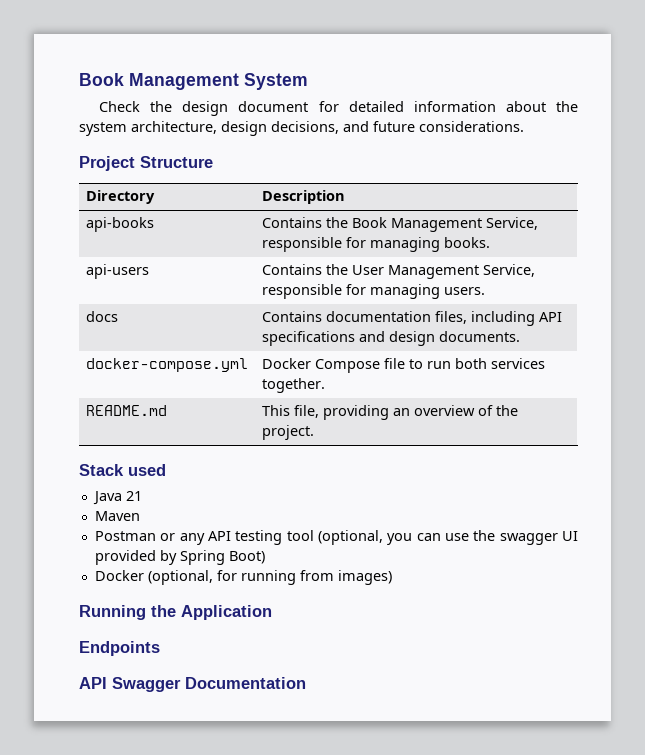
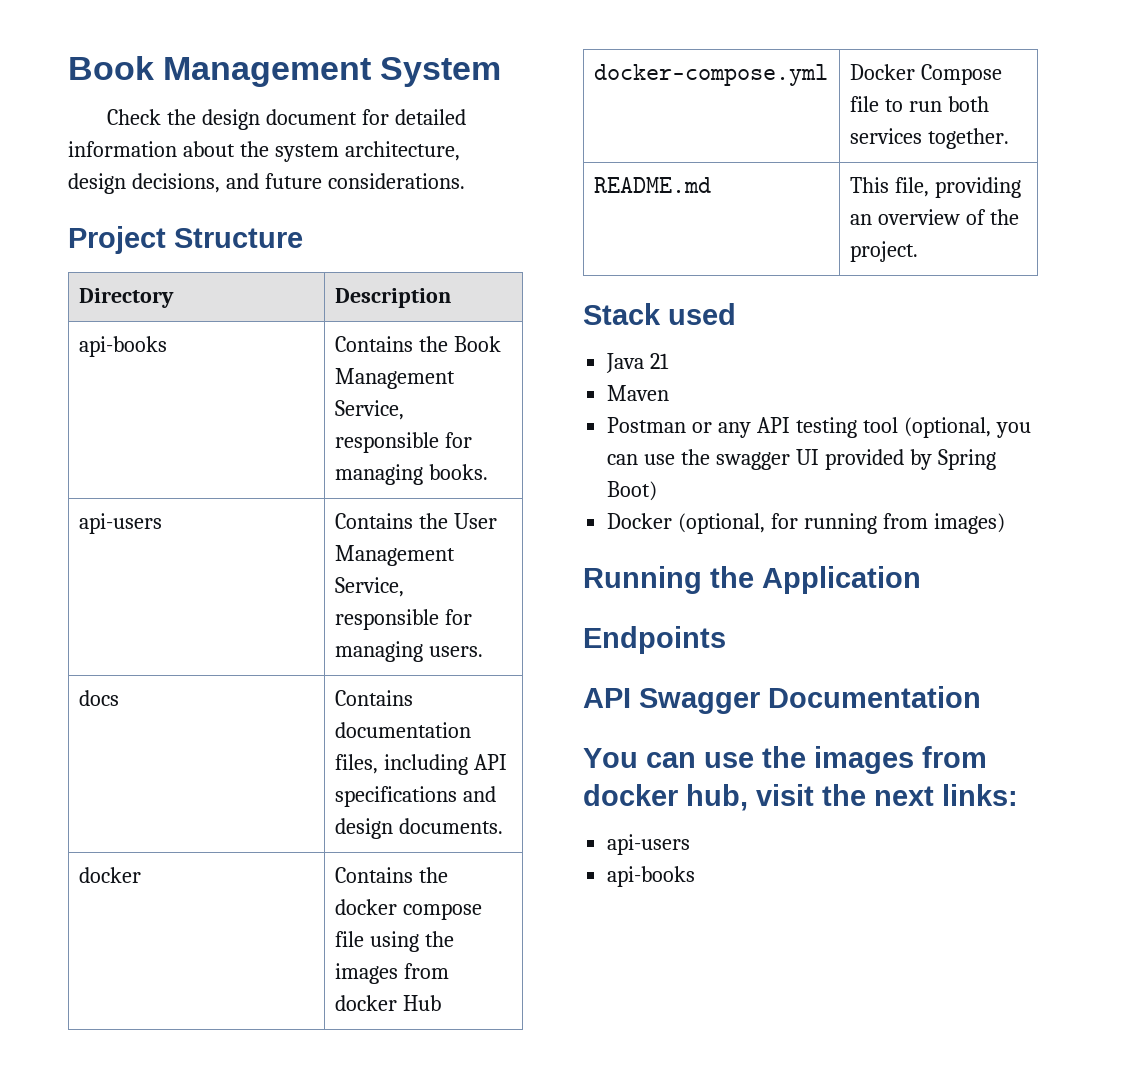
(520, 336) none -> [78,867,141,883] [334,867,448,883] [334,899,482,920] [334,931,454,952] [334,963,449,984] [334,995,441,1011] // docker | Contains the docker compose file using the images from docker Hub
(306, 683) none -> [583,746,987,774] [583,784,1018,811] [607,834,691,855] [607,866,696,887] // You can use the images from docker hub, visit the next links: // api-users // api-books

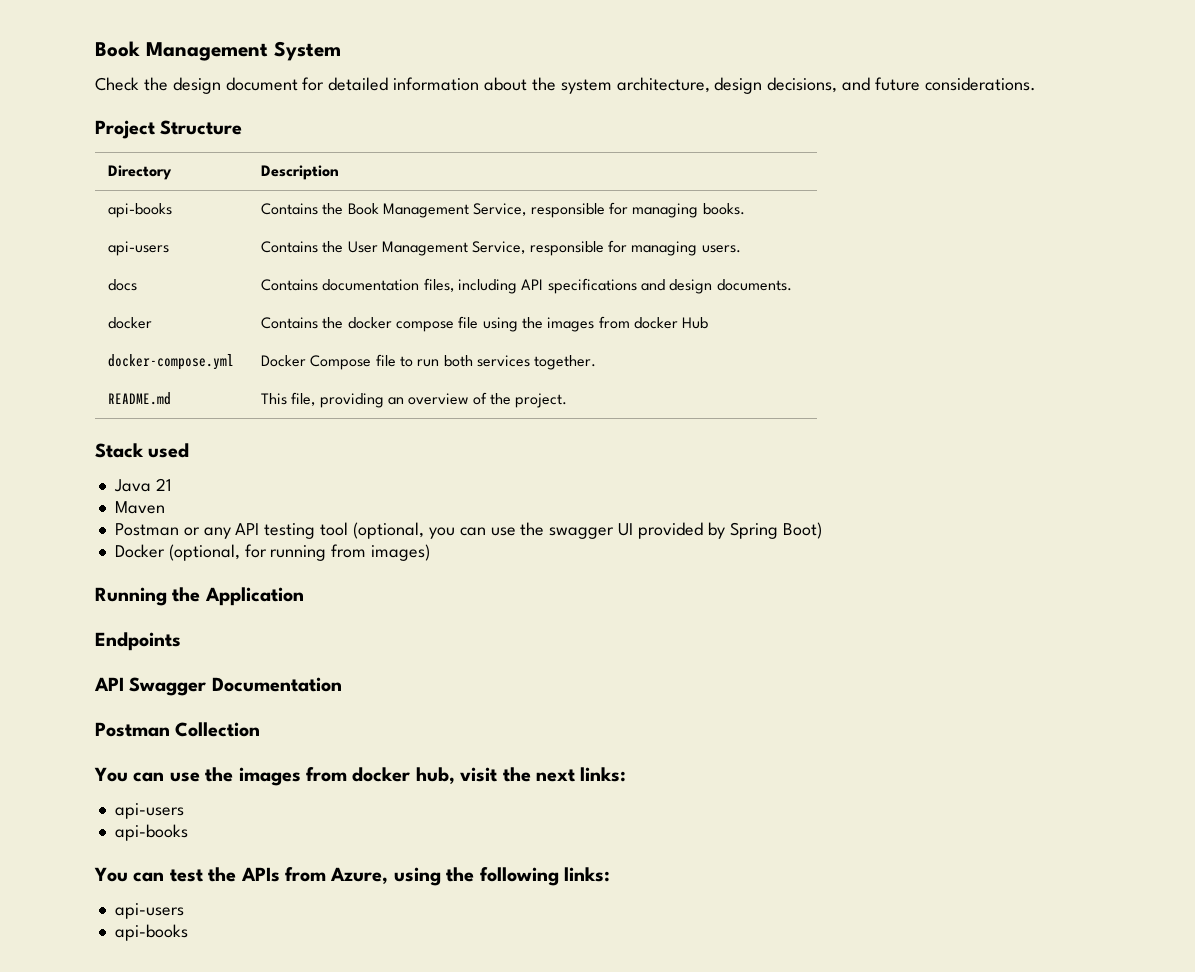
(981, 697) none -> [95,722,261,737] // Postman Collection
(696, 876) none -> [94,867,610,886] [114,903,184,919] [114,924,188,941] // You can test the APIs from Azure, using the following links: // api-users // api-books

